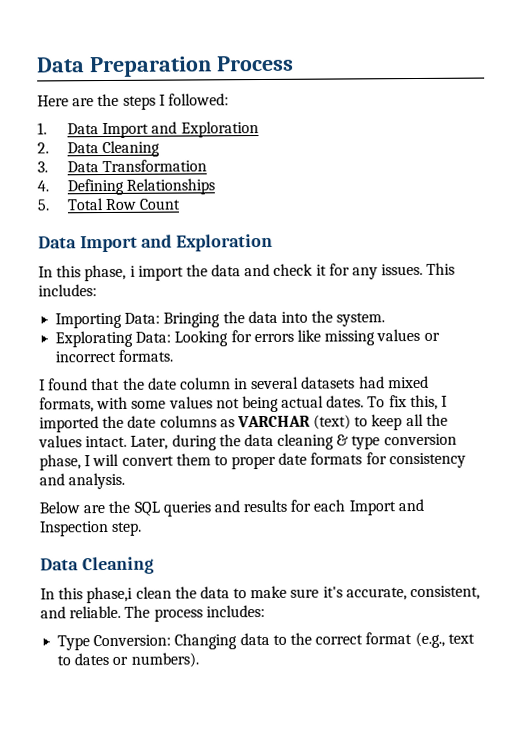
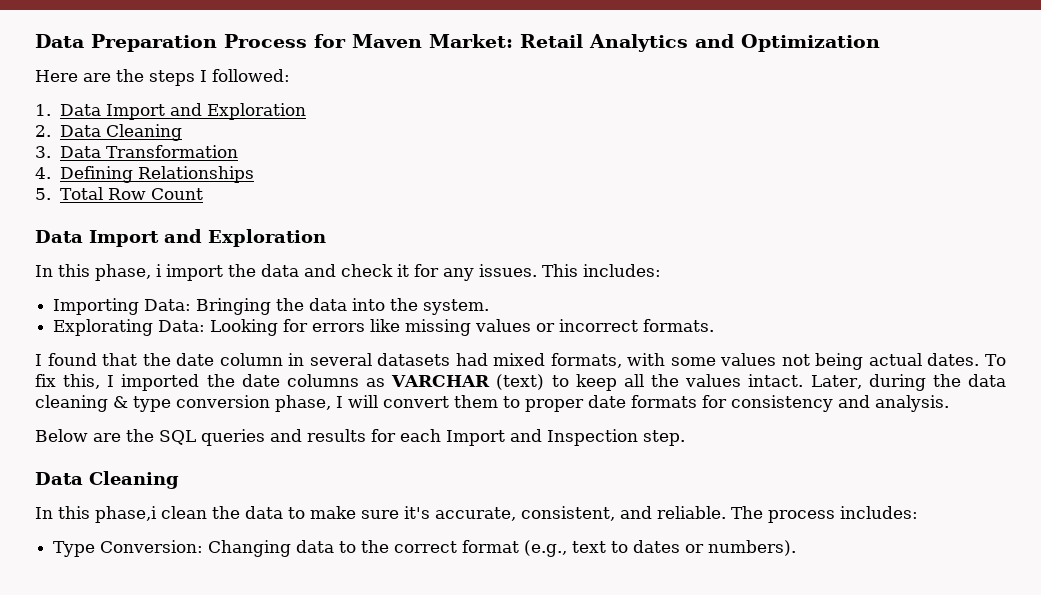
(294, 63) none -> [314,34,880,52] for Maven Market: Retail Analytics and Optimization

